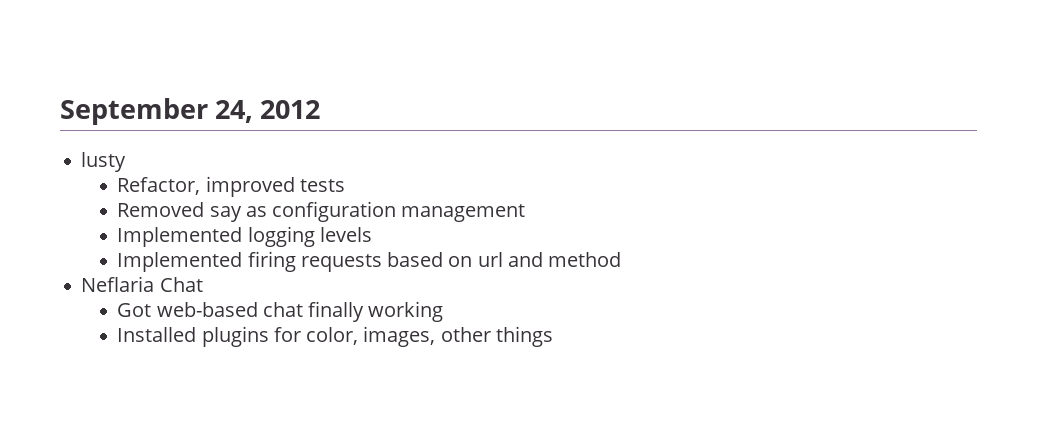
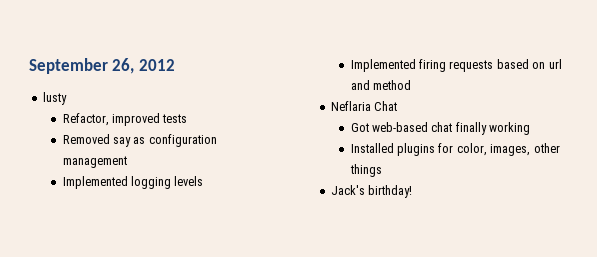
[215,100,254,123] 24, -> [112,58,135,74] 26,
(553, 336) none -> [330,185,413,198] // Jack's birthday!

